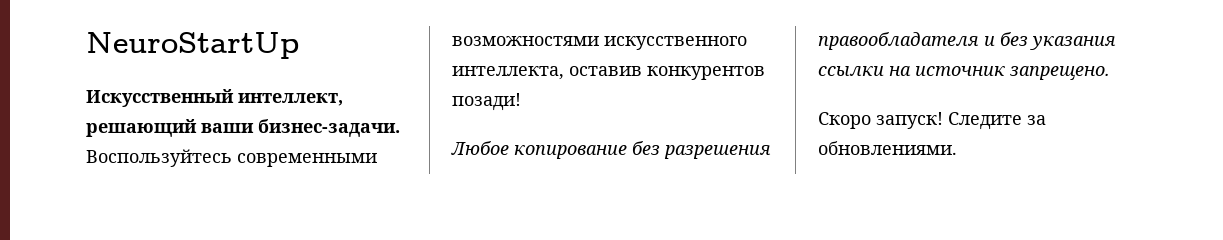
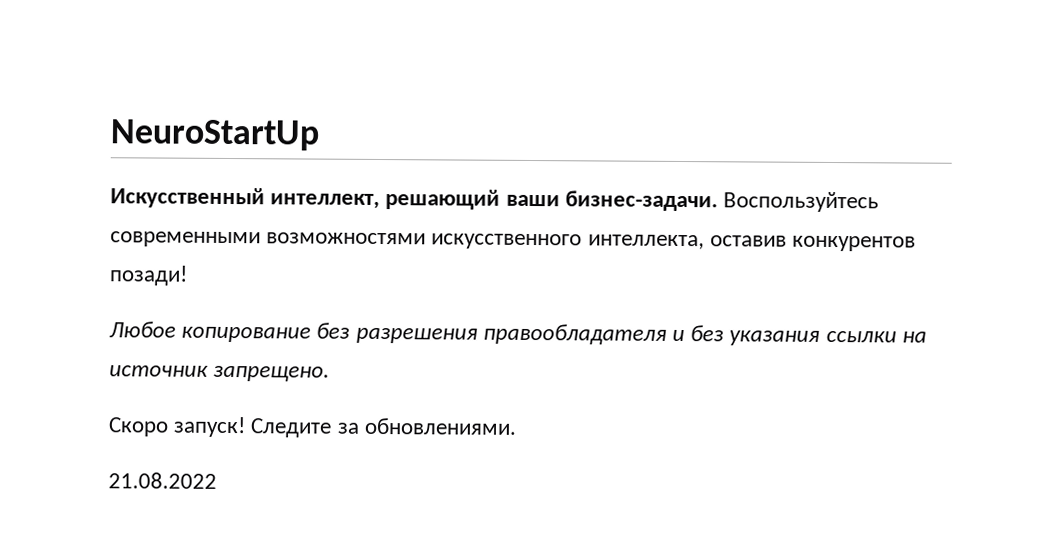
(957, 148) none -> [108,472,217,489] // 21.08.2022

